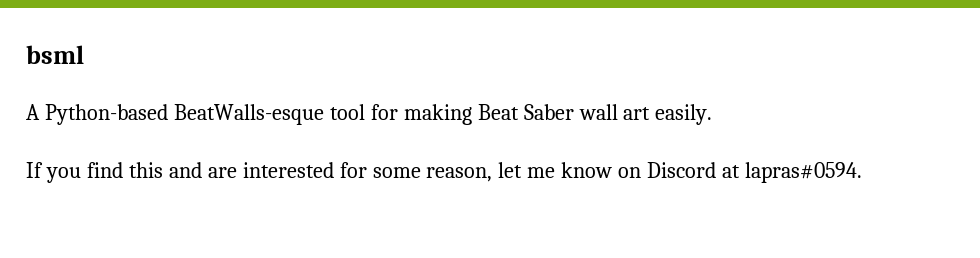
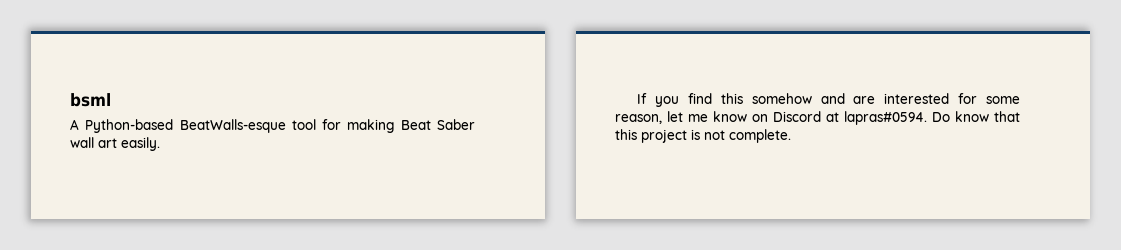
(163, 170) none -> [751,93,812,104] somehow
(863, 172) none -> [932,111,1020,122] [615,129,791,143] Do know that this project is not complete.

